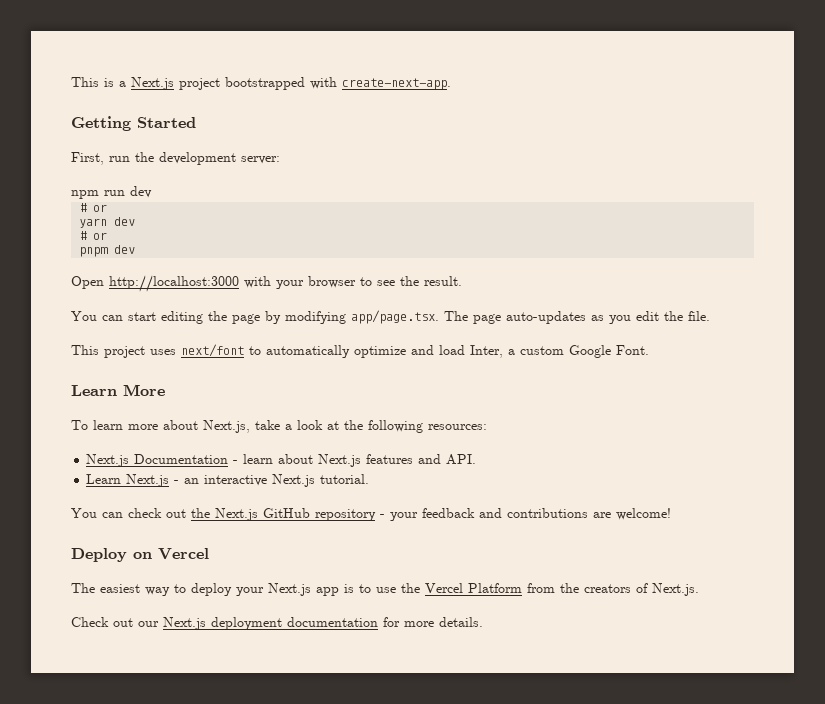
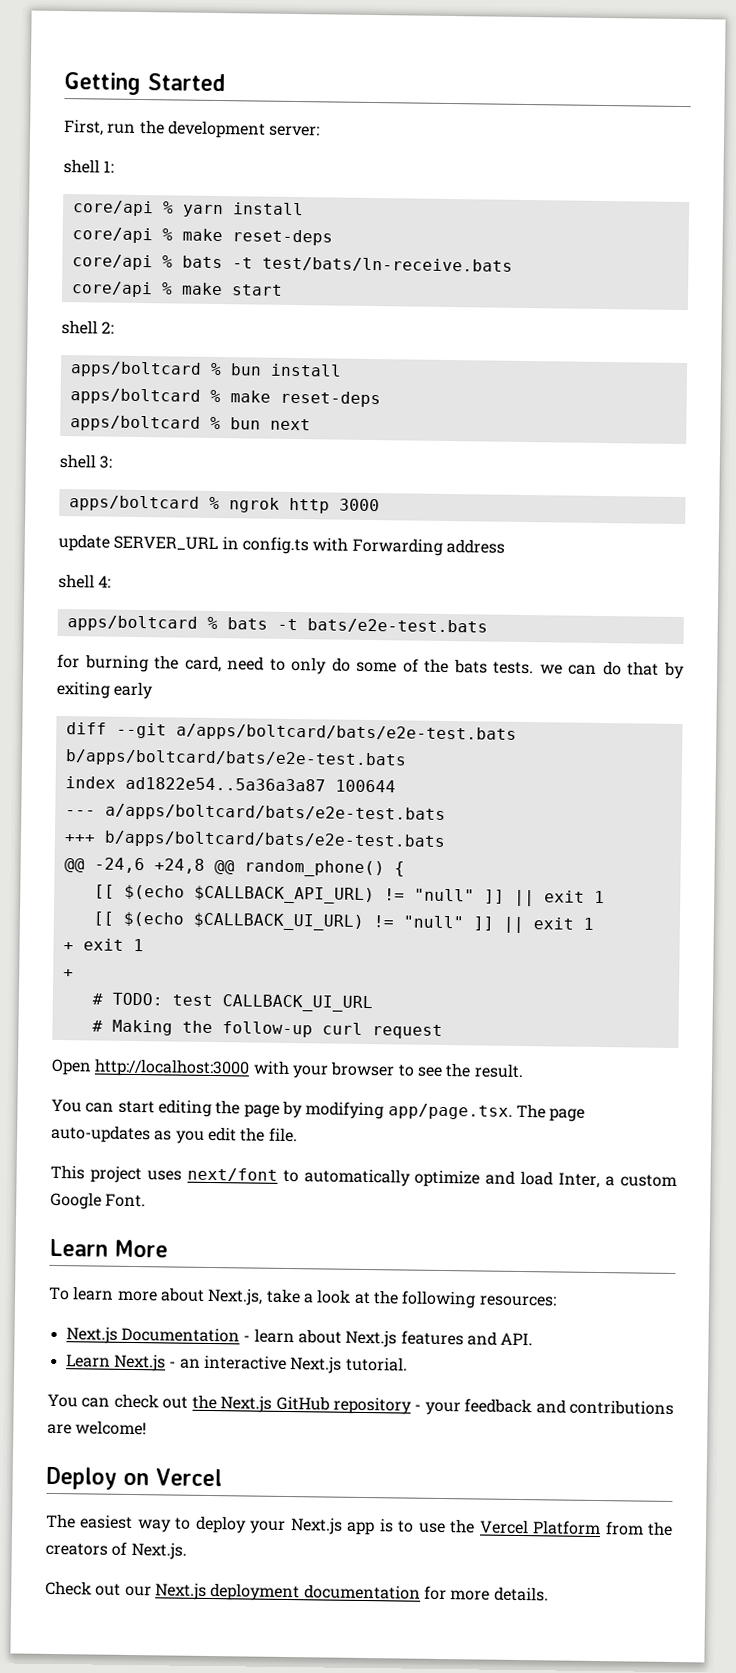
[71,77,451,90] This is a Next.js project bootstrapped with create-next-app. // -> (64, 84) none
[71,186,152,199] [79,203,108,212] [79,217,136,228] [79,231,108,240] [79,245,136,257] npm run dev // # or // yarn dev // # or // pnpm dev -> [63,159,115,174] [72,200,304,218] [71,227,333,246] [71,254,513,273] [70,281,283,298] [61,320,115,335] [69,361,342,378] [69,388,381,408] [69,415,311,432] [59,453,113,469] [68,495,380,514] [58,533,505,556] [58,573,112,589] [66,615,488,634] [57,653,685,680] [56,680,154,700] [65,722,517,743] [64,749,407,769] [64,776,396,793] [64,803,446,823] [63,830,446,850] [63,857,405,878] [93,884,605,907] [92,911,594,934] [62,938,144,952] [62,969,74,978] [91,992,373,1013] [91,1019,443,1039] shell 1: // core/api % yarn install // core/api % make reset-deps // core/api % bats -t test/bats/ln-receive.bats // core/api % make start // shell 2: // apps/boltcard % bun install // apps/boltcard % make reset-deps // apps/boltcard % bun next // shell 3: // apps/boltcard % ngrok http 3000 // update SERVER_URL in config.ts with Forwarding address // shell 4: // apps/boltcard % bats -t bats/e2e-test.bats // for burning the card, need to only do some of the bats tests. we can do that by exiting early // diff --git a/apps/boltcard/bats/e2e-test.bats b/apps/boltcard/bats/e2e-test.bats // index ad1822e54..5a36a3a87 100644 // --- a/apps/boltcard/bats/e2e-test.bats // +++ b/apps/boltcard/bats/e2e-test.bats // @@ -24,6 +24,8 @@ random_phone() { // [[ $(echo $CALLBACK_API_URL) != "null" ]] || exit 1 // [[ $(echo $CALLBACK_UI_URL) != "null" ]] || exit 1 // + exit 1 // + // # TODO: test CALLBACK_UI_URL // # Making the follow-up curl request

